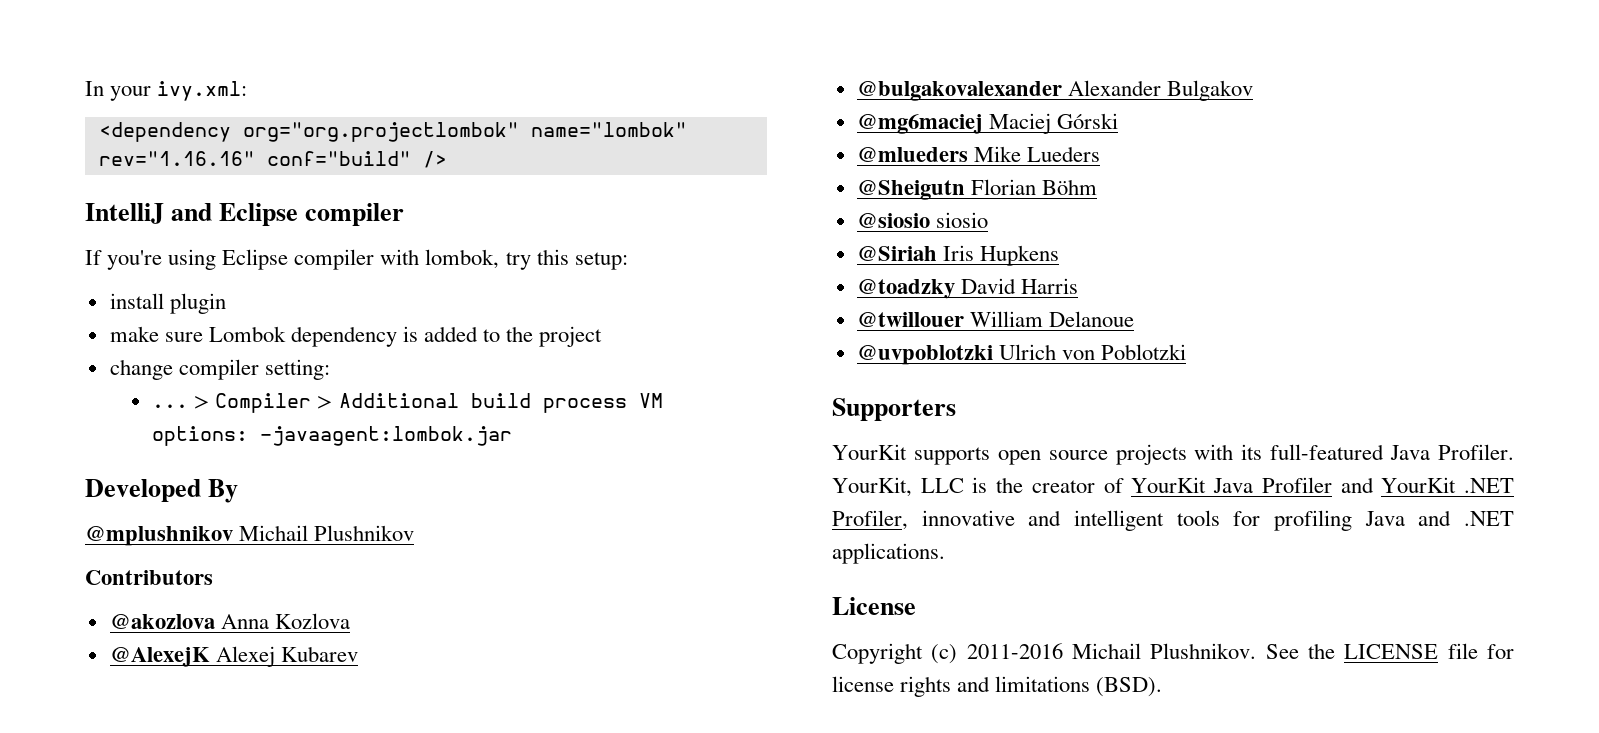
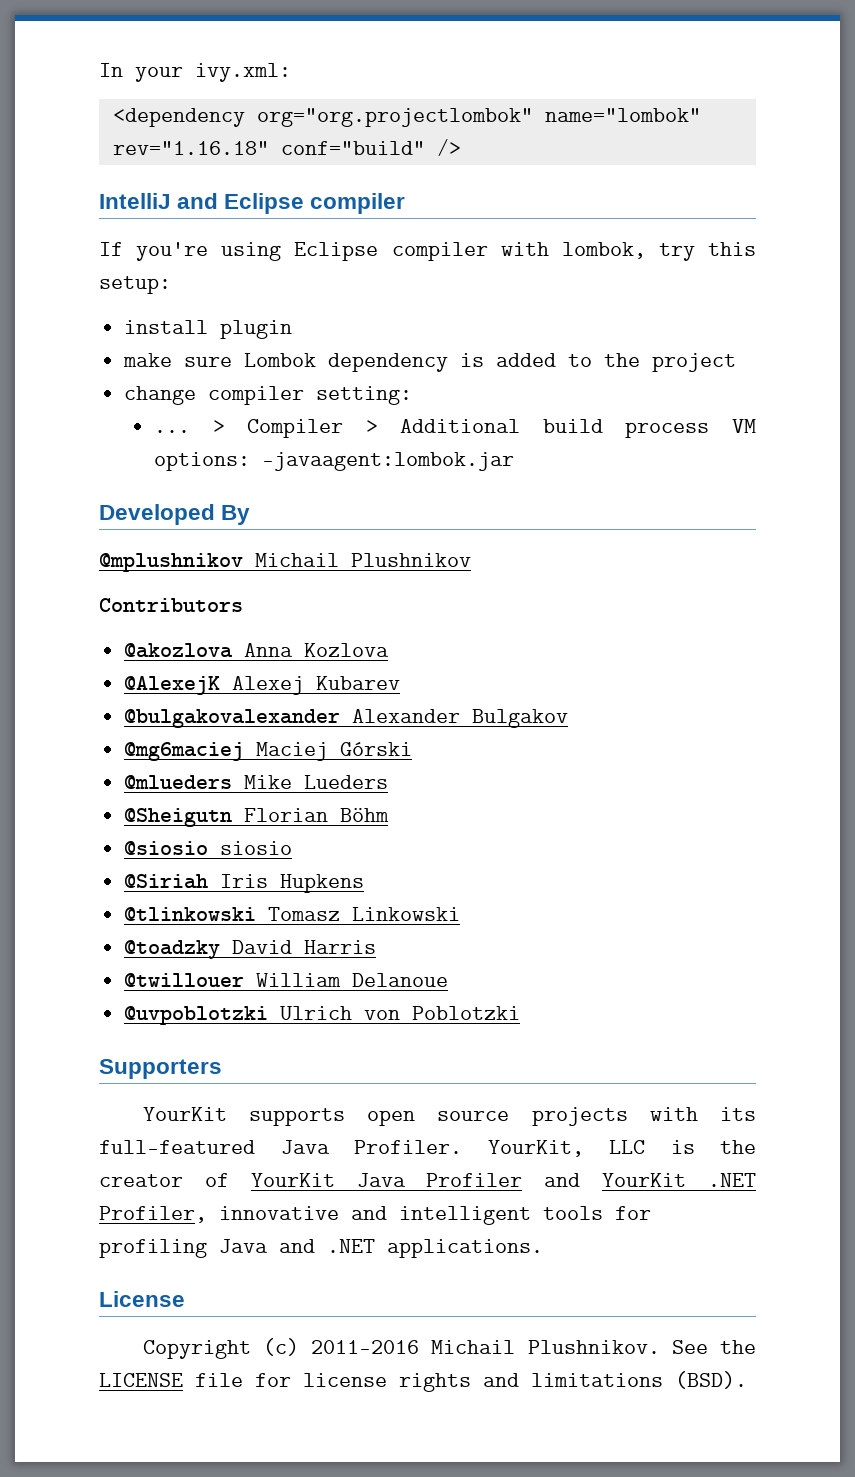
[98,151,255,166] rev="1.16.16" -> [112,141,269,155] rev="1.16.18"
(1059, 255) none -> [124,907,461,921] // @tlinkowski Tomasz Linkowski

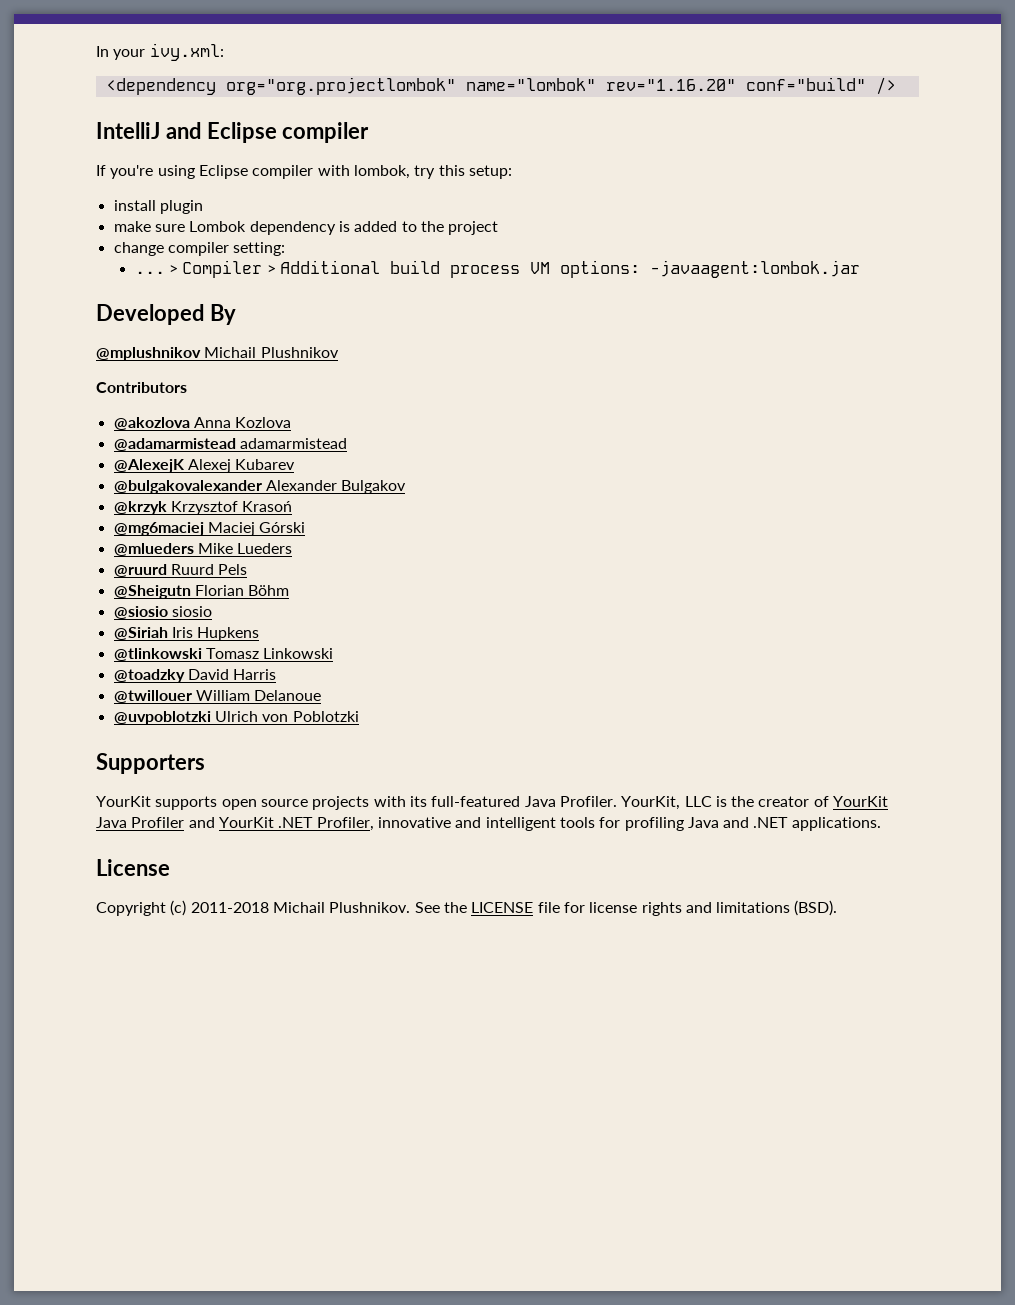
[112,141,269,155] rev="1.16.18" -> [605,79,736,91] rev="1.16.20"
(390, 650) none -> [113,438,347,451] // @adamarmistead adamarmistead
(569, 718) none -> [113,501,293,515] // @krzyk Krzysztof Krasoń
(389, 782) none -> [113,564,248,577] // @ruurd Ruurd Pels
[311,1340,420,1354] 2011-2016 -> [190,902,269,913] 2011-2018

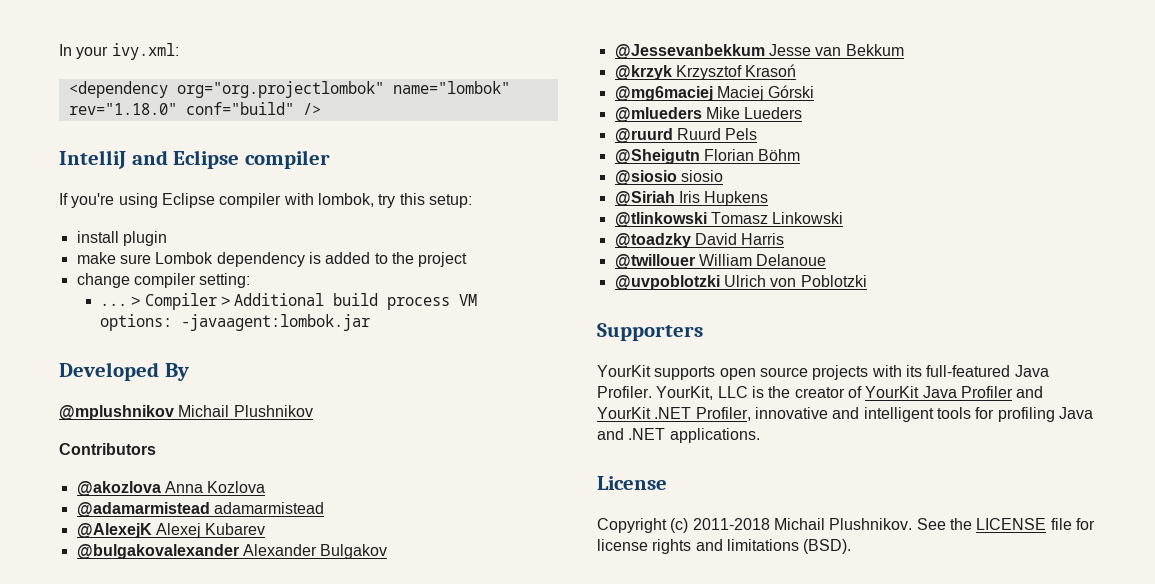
[605,79,736,91] rev="1.16.20" -> [68,103,177,115] rev="1.18.0"
(407, 487) none -> [614,44,904,59] // @Jessevanbekkum Jesse van Bekkum

